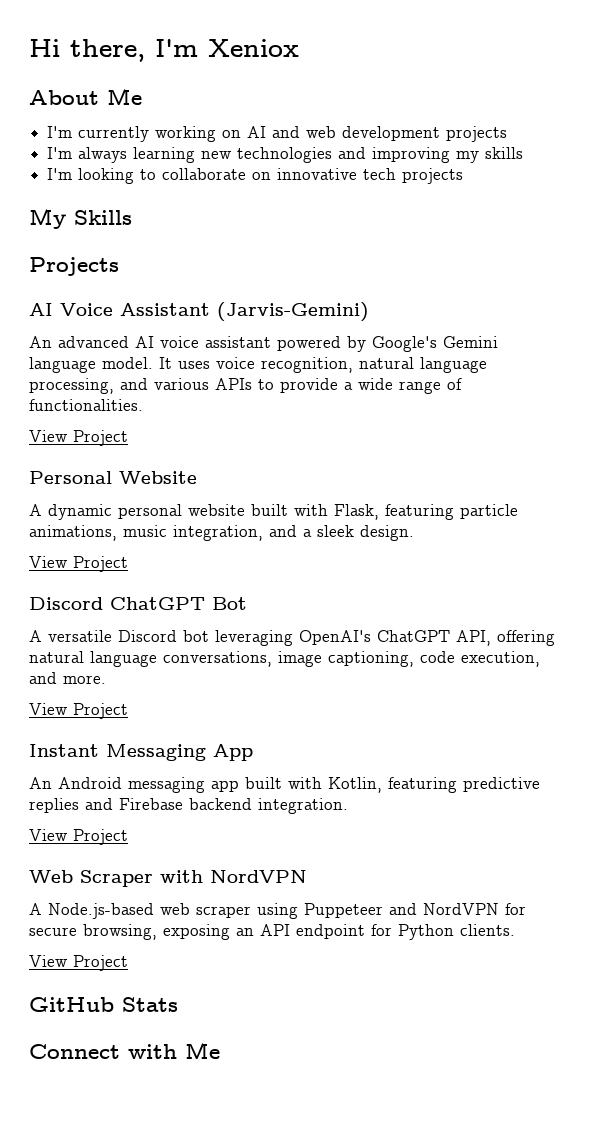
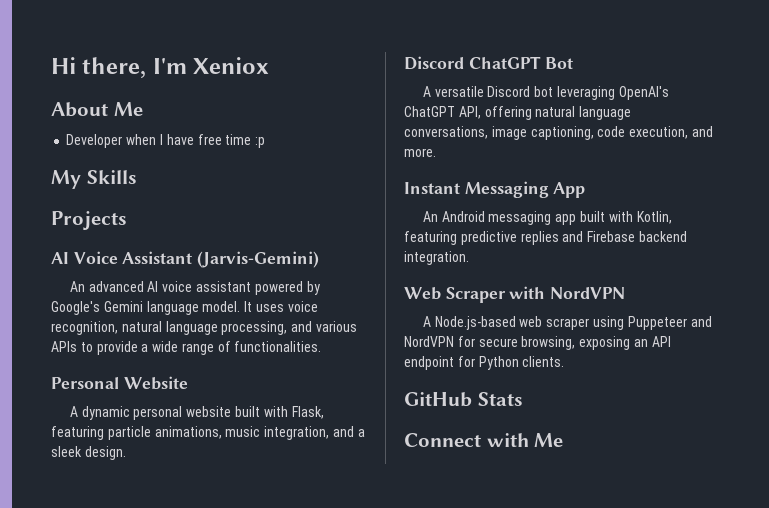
[47,126,508,142] [47,147,524,163] [47,168,464,184] I'm currently working on AI and web development projects // I'm always learning new technologies and improving my skills // I'm looking to collaborate on innovative tech projects -> [66,134,266,148] Developer when I have free time :p
[29,430,128,446] // View Project -> (322, 346) none
[29,556,128,572] // View Project -> (126, 453) none
[29,703,128,719] // View Project -> (436, 152) none
[29,829,128,845] // View Project -> (469, 258) none
[29,955,128,971] // View Project -> (565, 361) none

